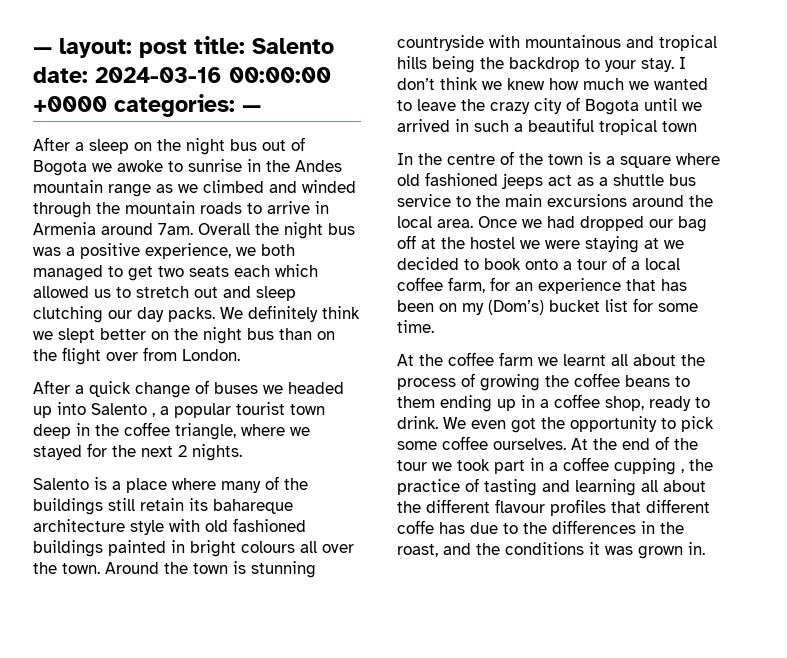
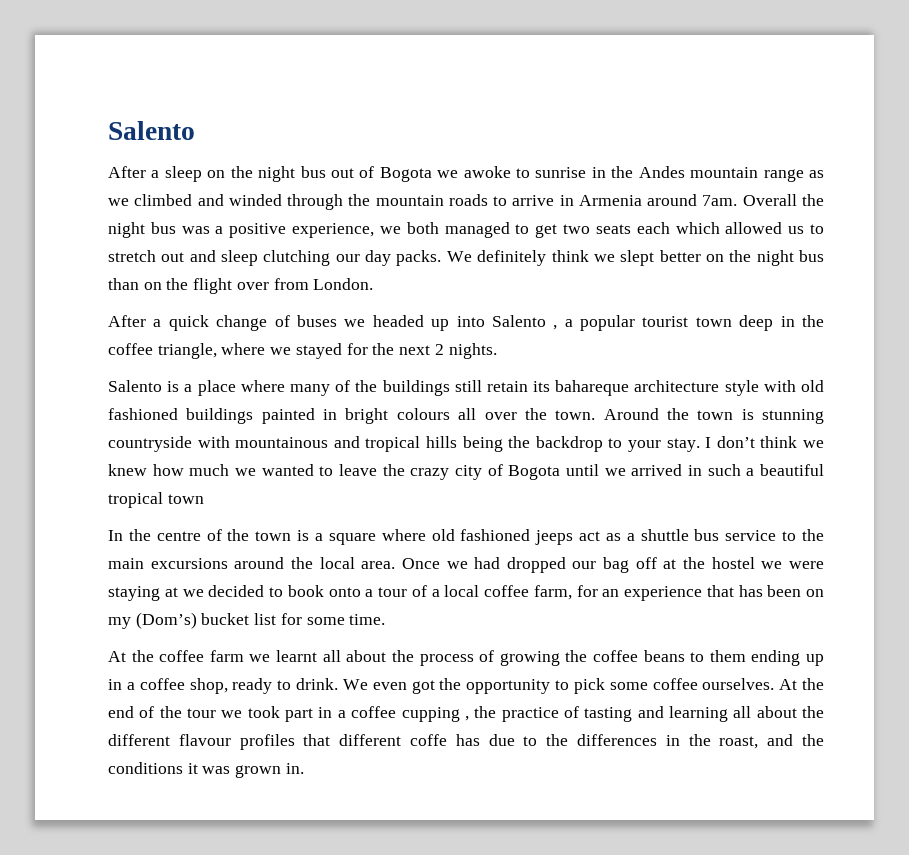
[33,36,334,58] [33,67,331,83] [33,94,261,117] — layout: post title: Salento date: 2024-03-16 00:00:00 +0000 categories: — -> [108,121,195,140] Salento

